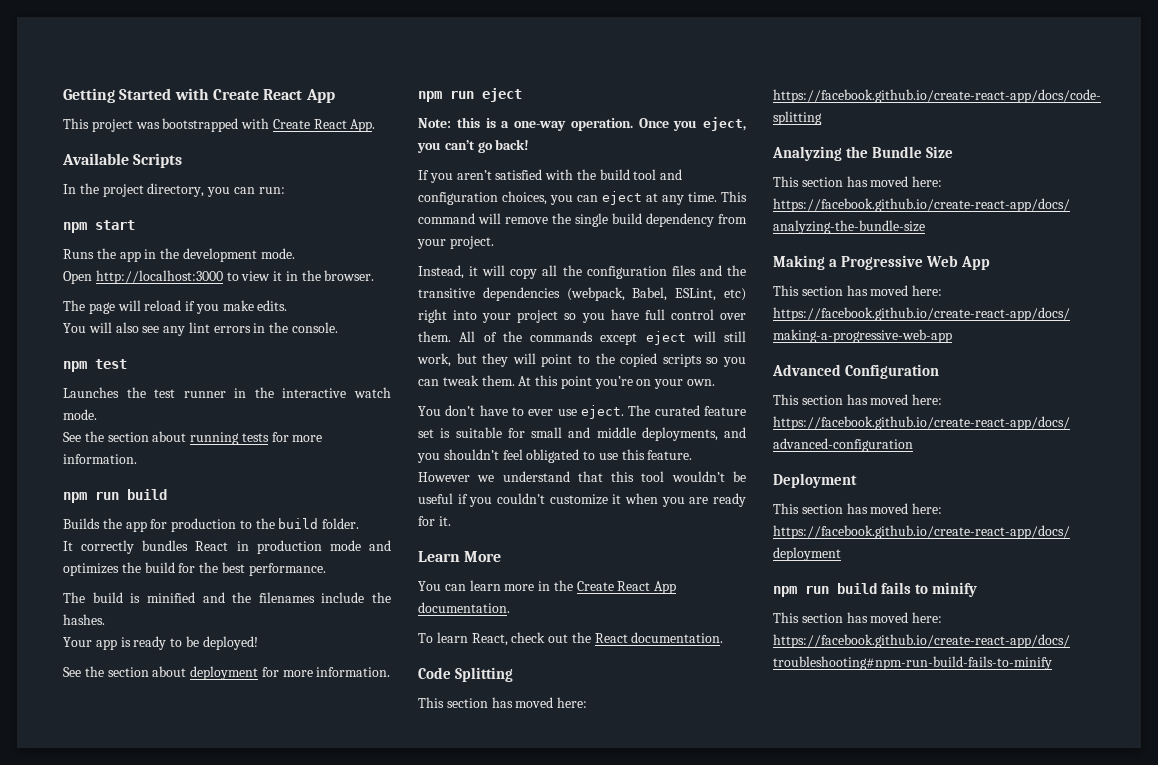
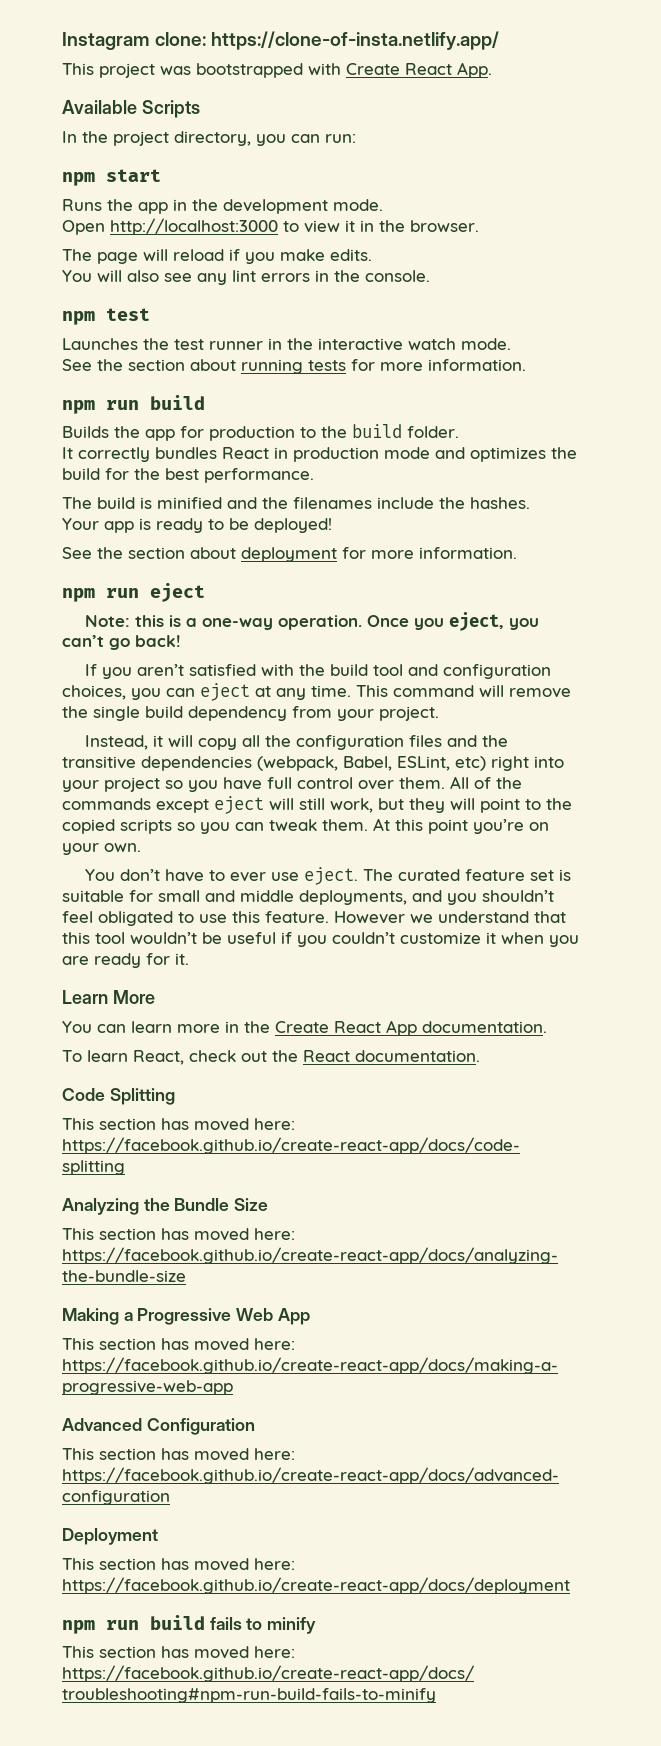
[63,88,335,103] Getting Started with Create React App -> [62,31,500,50] Instagram clone: https://clone-of-insta.netlify.app/

